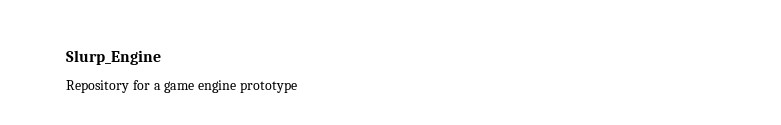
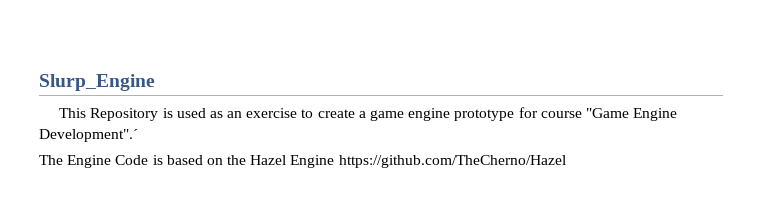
[66,80,297,93] Repository for a game engine prototype -> [59,107,678,121] [39,129,138,142] [39,155,566,168] This Repository is used as an exercise to create a game engine prototype for course "Game Engine Development".´ // The Engine Code is based on the Hazel Engine https://github.com/TheCherno/Hazel

